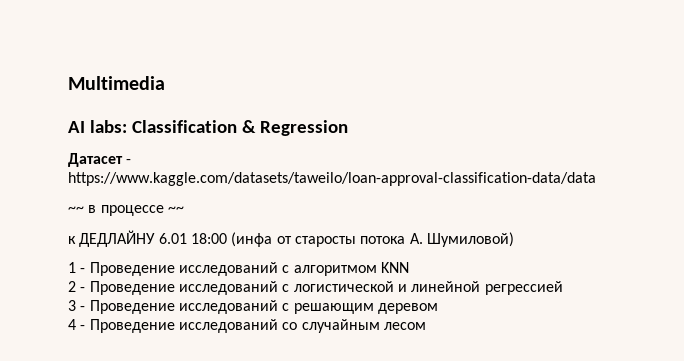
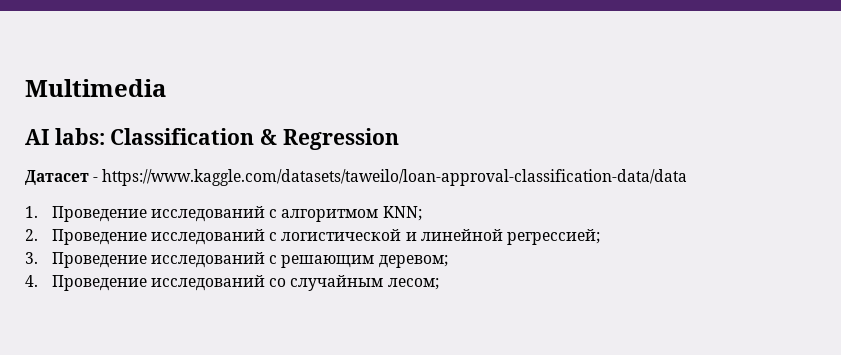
[68,205,184,216] [68,230,514,247] [68,262,86,273] ~~ в процессе ~~ // к ДЕДЛАЙНУ 6.01 18:00 (инфа от старосты потока А. Шумиловой) // 1 - -> [25,206,38,218] 1.
[380,262,409,273] [68,281,86,292] KNN // 2 - -> [382,206,422,221] [25,229,38,241] KNN; // 2.
[484,281,563,295] [68,300,86,311] регрессией // 3 - -> [507,229,601,245] [25,252,38,264] регрессией; // 3.
[377,303,438,314] [68,319,86,330] деревом // 4 - -> [378,255,448,268] [25,275,38,287] деревом; // 4.
[383,322,426,330] лесом -> [387,278,439,290] лесом;

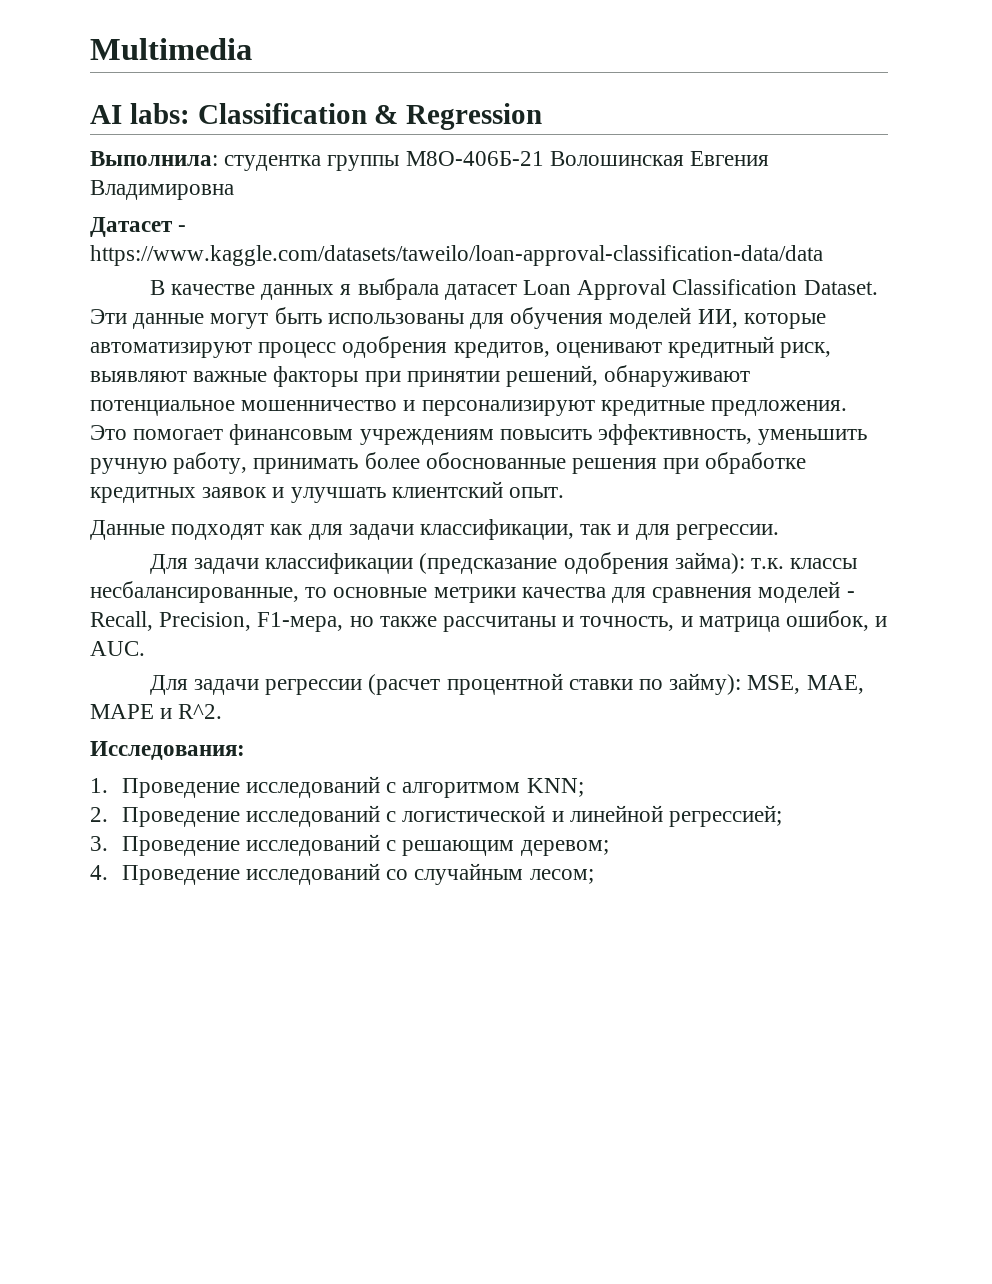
[25,169,688,186] Датасет - https://www.kaggle.com/datasets/taweilo/loan-approval-classification-data/data -> [90,151,770,171] [90,180,234,200] [90,217,187,237] [90,245,823,266] [149,278,878,300] [90,307,826,329] [90,336,832,358] [90,365,751,387] [90,400,848,416] [90,424,868,445] [90,452,807,474] [90,481,565,503] [90,519,779,540] [149,552,858,574] [90,581,855,603] [90,610,888,632] [90,641,145,656] [149,673,864,695] [90,704,223,719] [90,741,245,760] Выполнила: студентка группы М8О-406Б-21 Волошинская Евгения Владимировна // Датасет - https://www.kaggle.com/datasets/taweilo/loan-approval-classification-data/data // В качестве данных я выбрала датасет Loan Approval Classification Dataset. Эти данные могут быть использованы для обучения моделей ИИ, которые автоматизируют процесс одобрения кредитов, оценивают кредитный риск, выявляют важные факторы при принятии решений, обнаруживают потенциальное мошенничество и персонализируют кредитные предложения. Это помогает финансовым учреждениям повысить эффективность, уменьшить ручную работу, принимать более обоснованные решения при обработке кредитных заявок и улучшать клиентский опыт. // Данные подходят как для задачи классификации, так и для регрессии. // Для задачи классификации (предсказание одобрения займа): т.к. классы несбалансированные, то основные метрики качества для сравнения моделей - Recall, Precision, F1-мера, но также рассчитаны и точность, и матрица ошибок, и AUC. // Для задачи регрессии (расчет процентной ставки по займу): MSE, MAE, MAPE и R^2. // Исследования:

